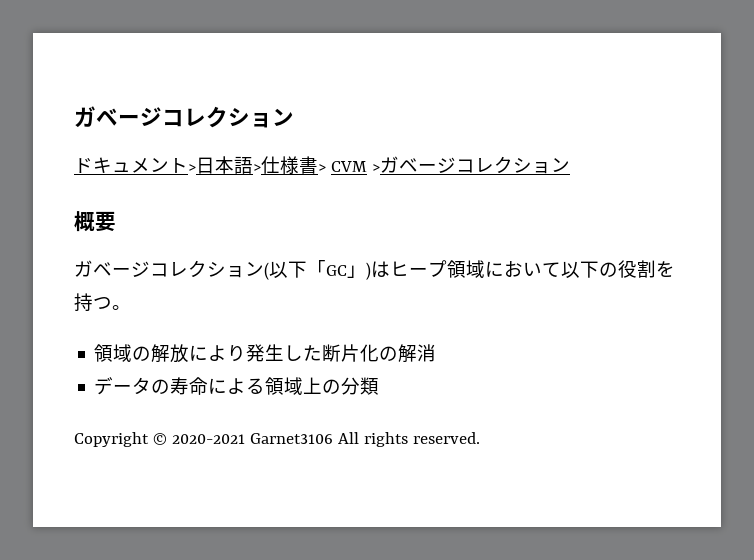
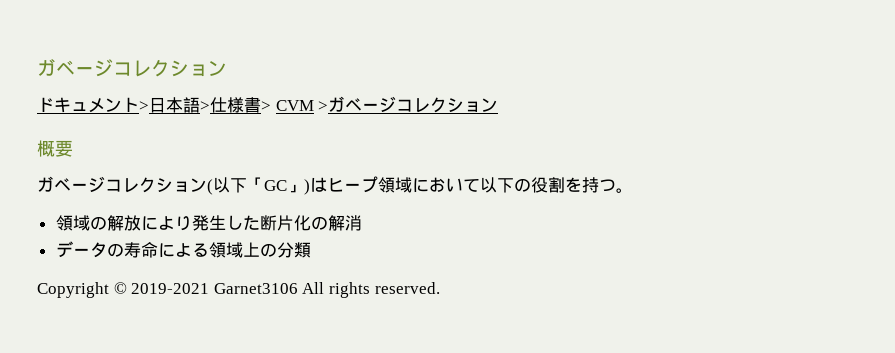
[171,434,245,444] 2020-2021 -> [131,283,210,294] 2019-2021

